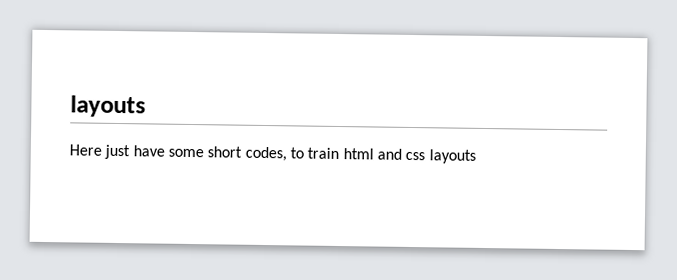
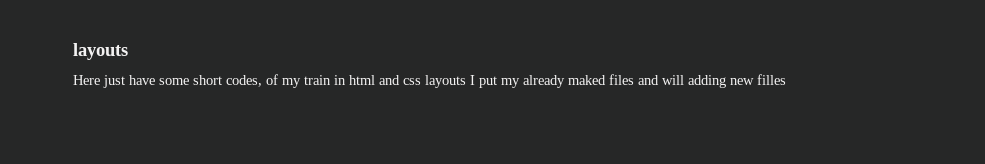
[289,147,476,164] to train html and css layouts -> [266,74,786,88] of my train in html and css layouts I put my already maked files and will adding new filles

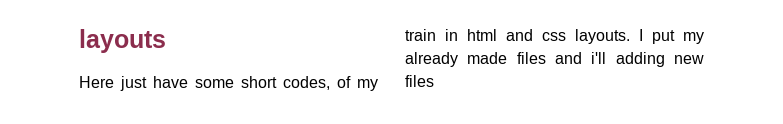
[425,75,466,88] layouts -> [575,29,630,44] layouts.
[568,75,606,85] maked -> [467,52,508,64] made
[662,75,684,85] will -> [591,52,607,64] i'll
[757,74,786,85] filles -> [405,75,434,87] files

